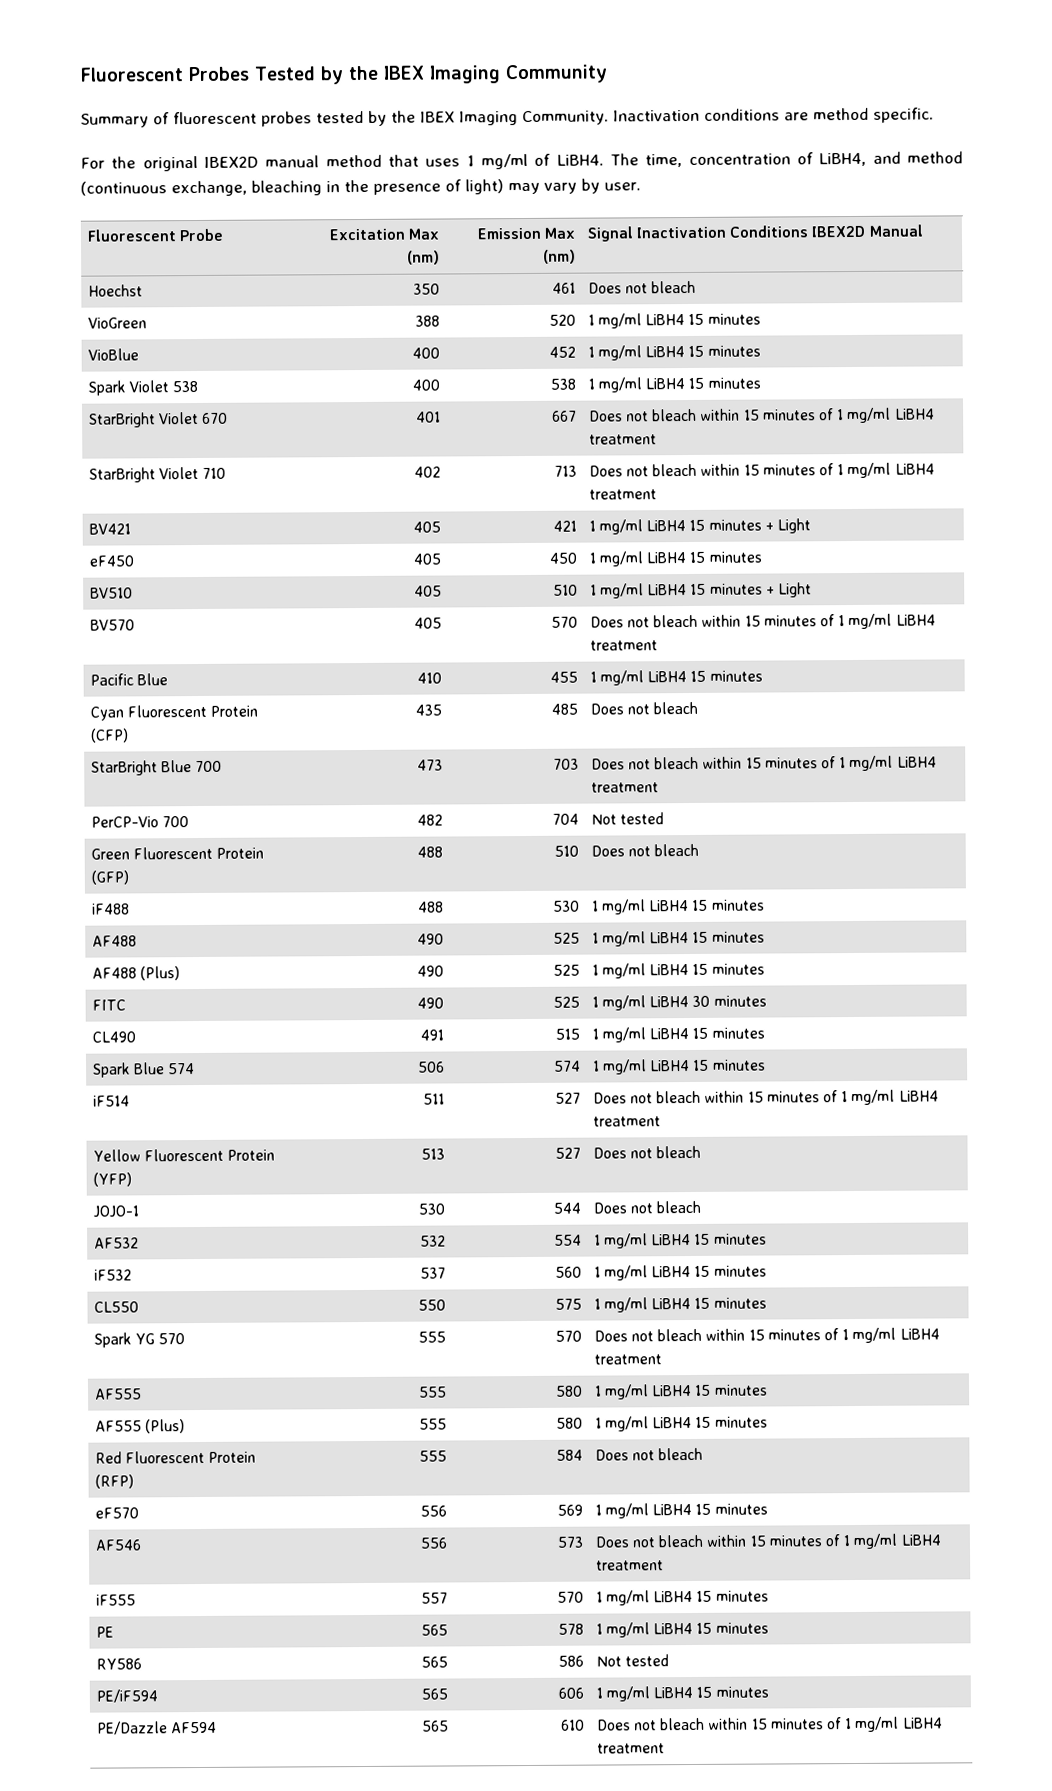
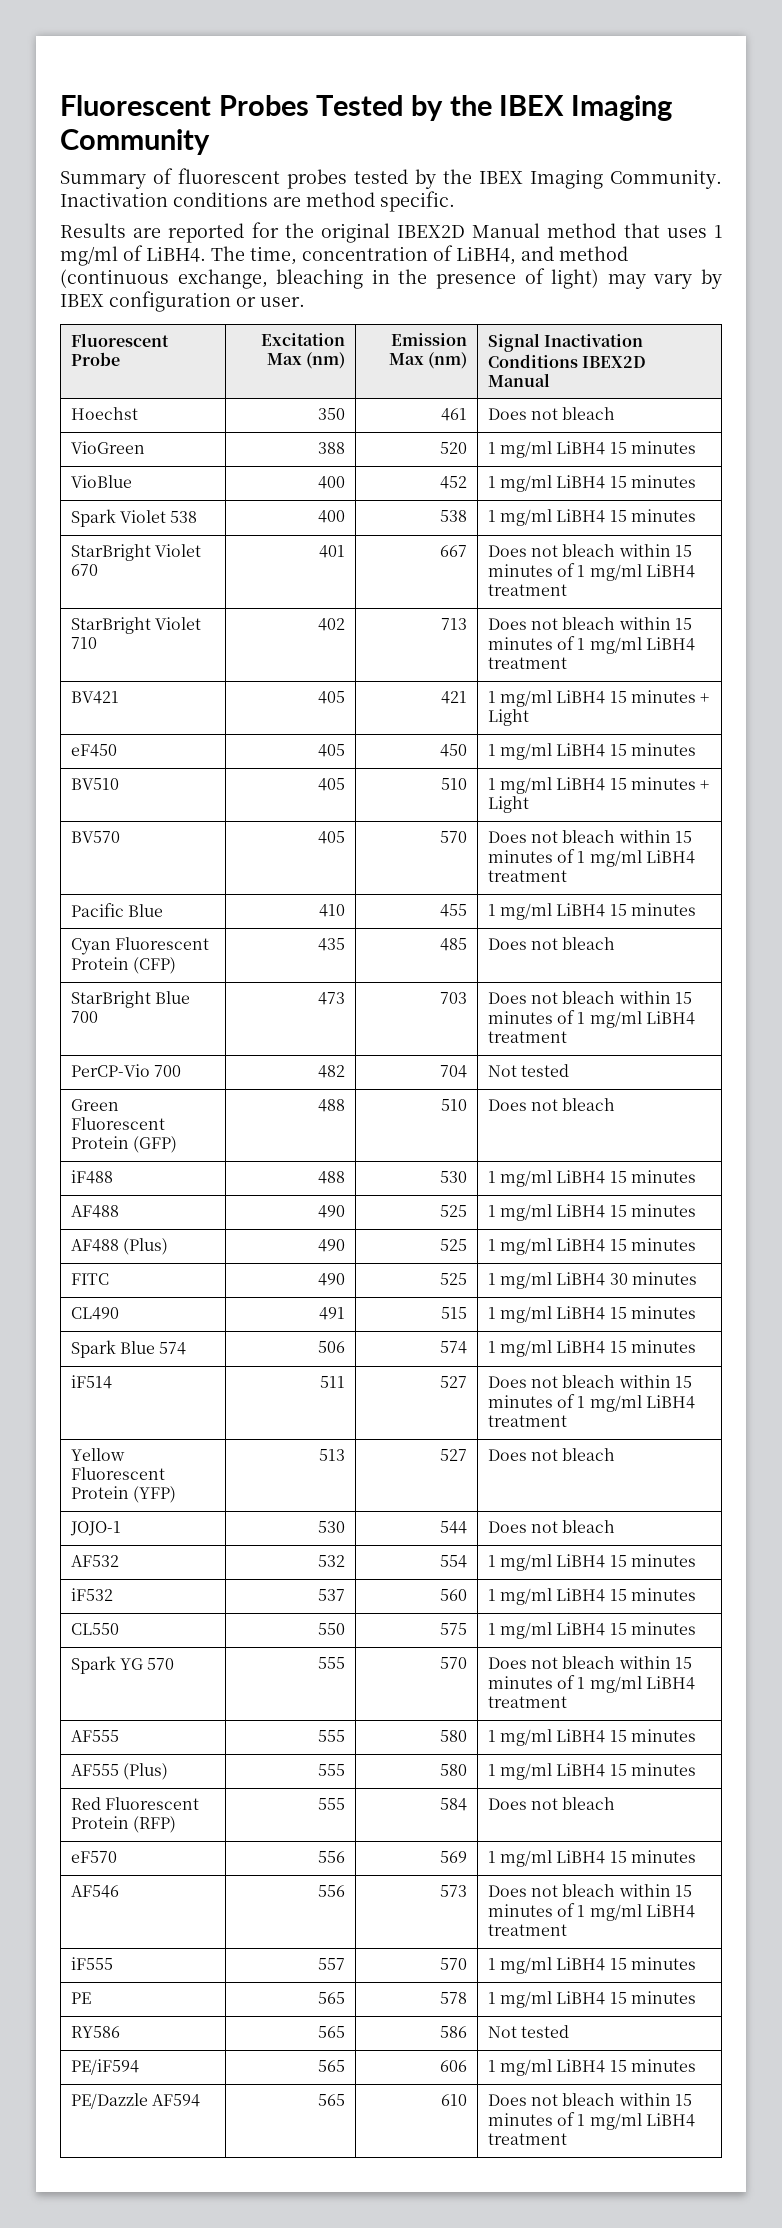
[80,157,105,169] For -> [60,222,279,243] Results are reported for
[265,155,320,168] manual -> [472,223,541,238] Manual
(600, 186) none -> [60,291,256,312] IBEX configuration or

